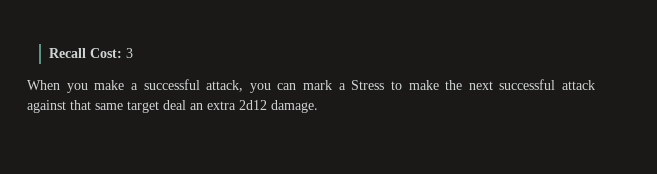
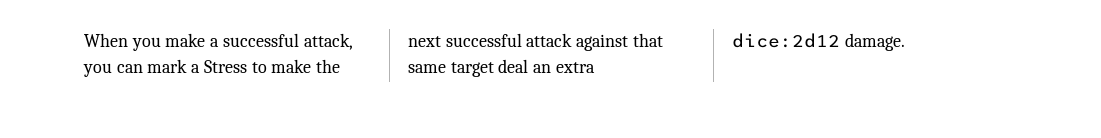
[49,48,134,58] Recall Cost: 3 // -> (84, 40) none
[239,100,267,110] 2d12 -> [732,33,840,48] dice:2d12

